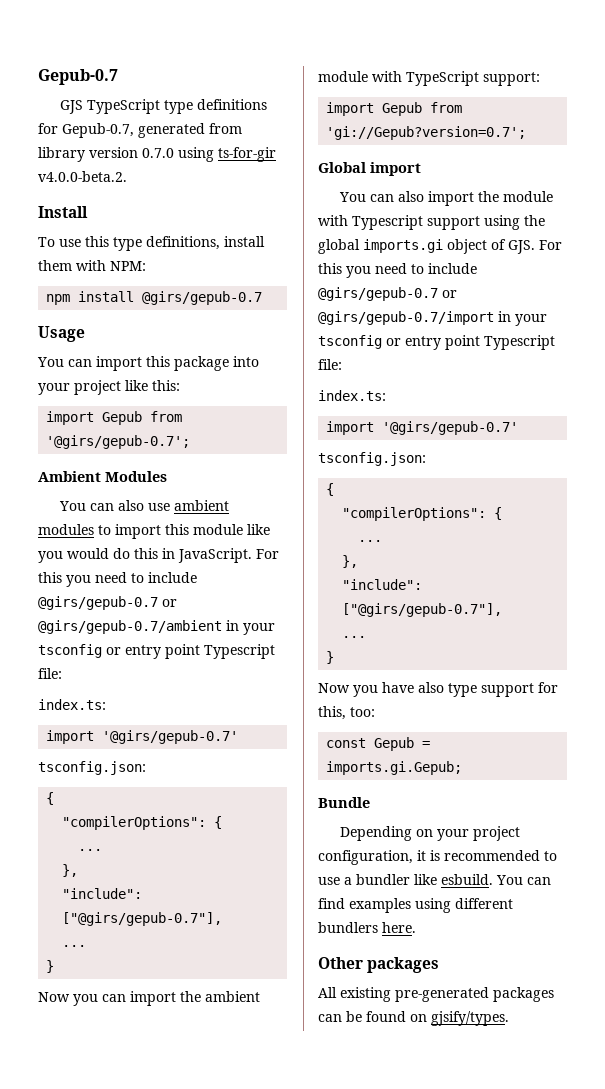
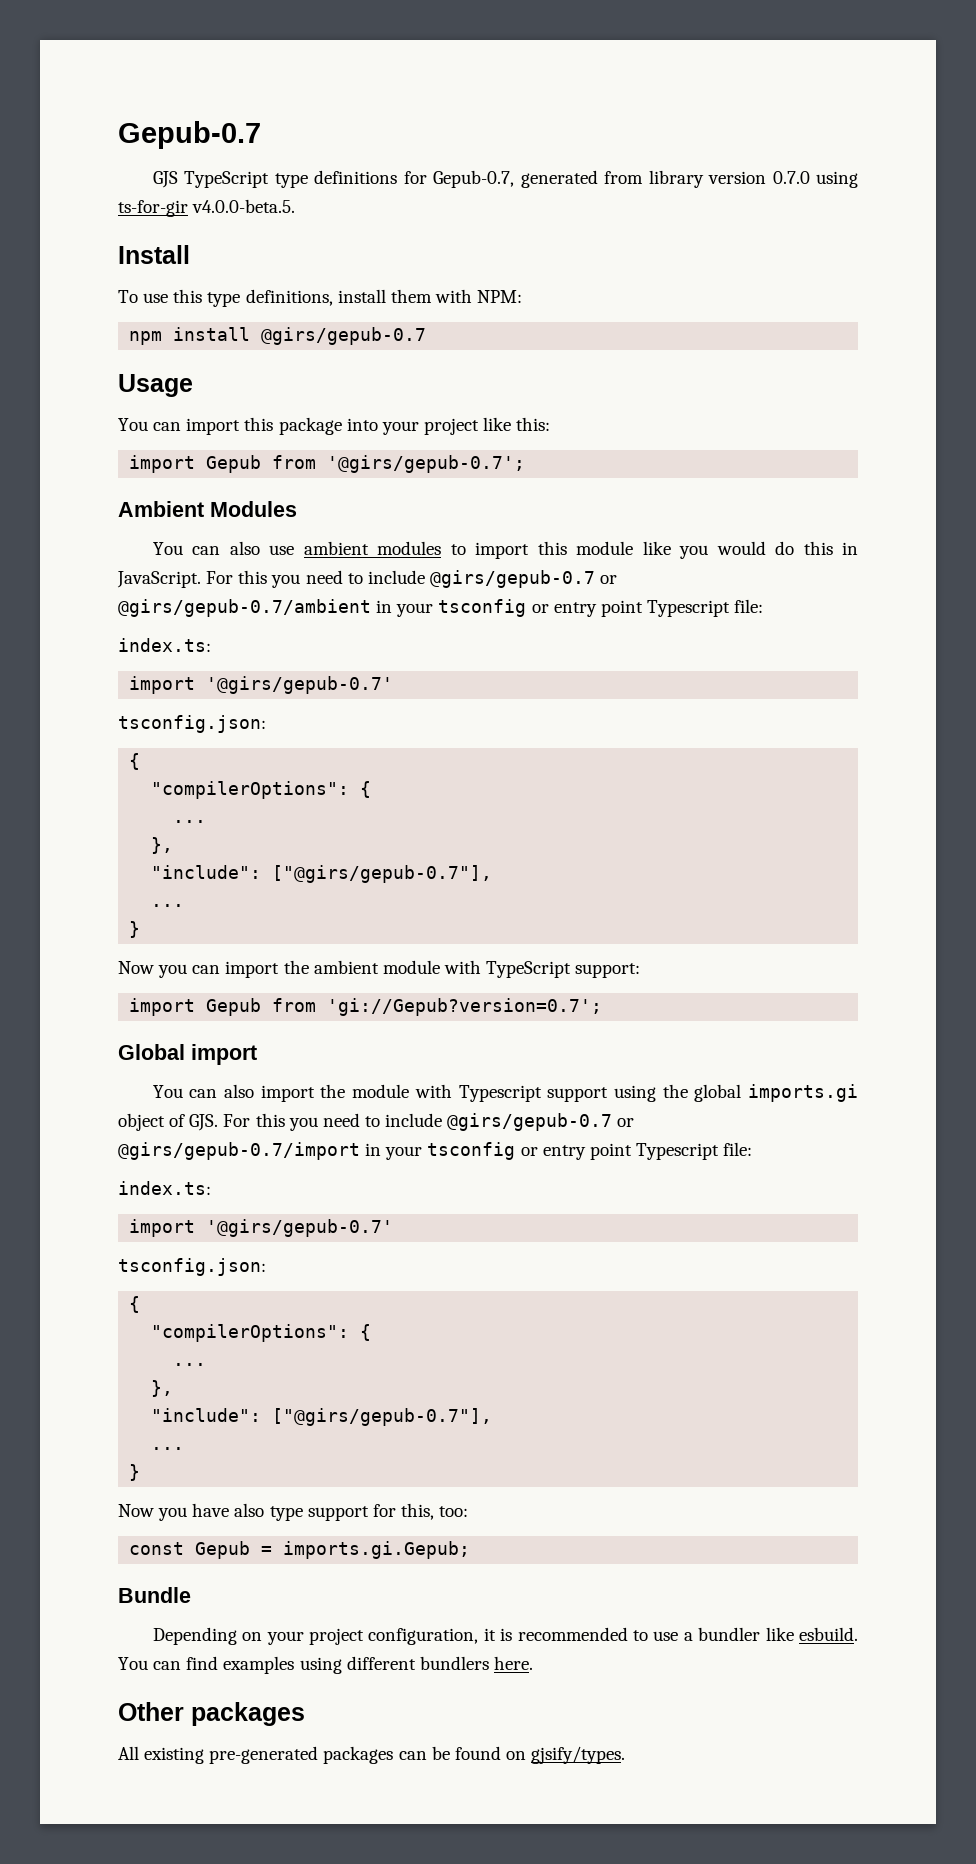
[38,171,127,182] v4.0.0-beta.2. -> [192,199,296,213] v4.0.0-beta.5.

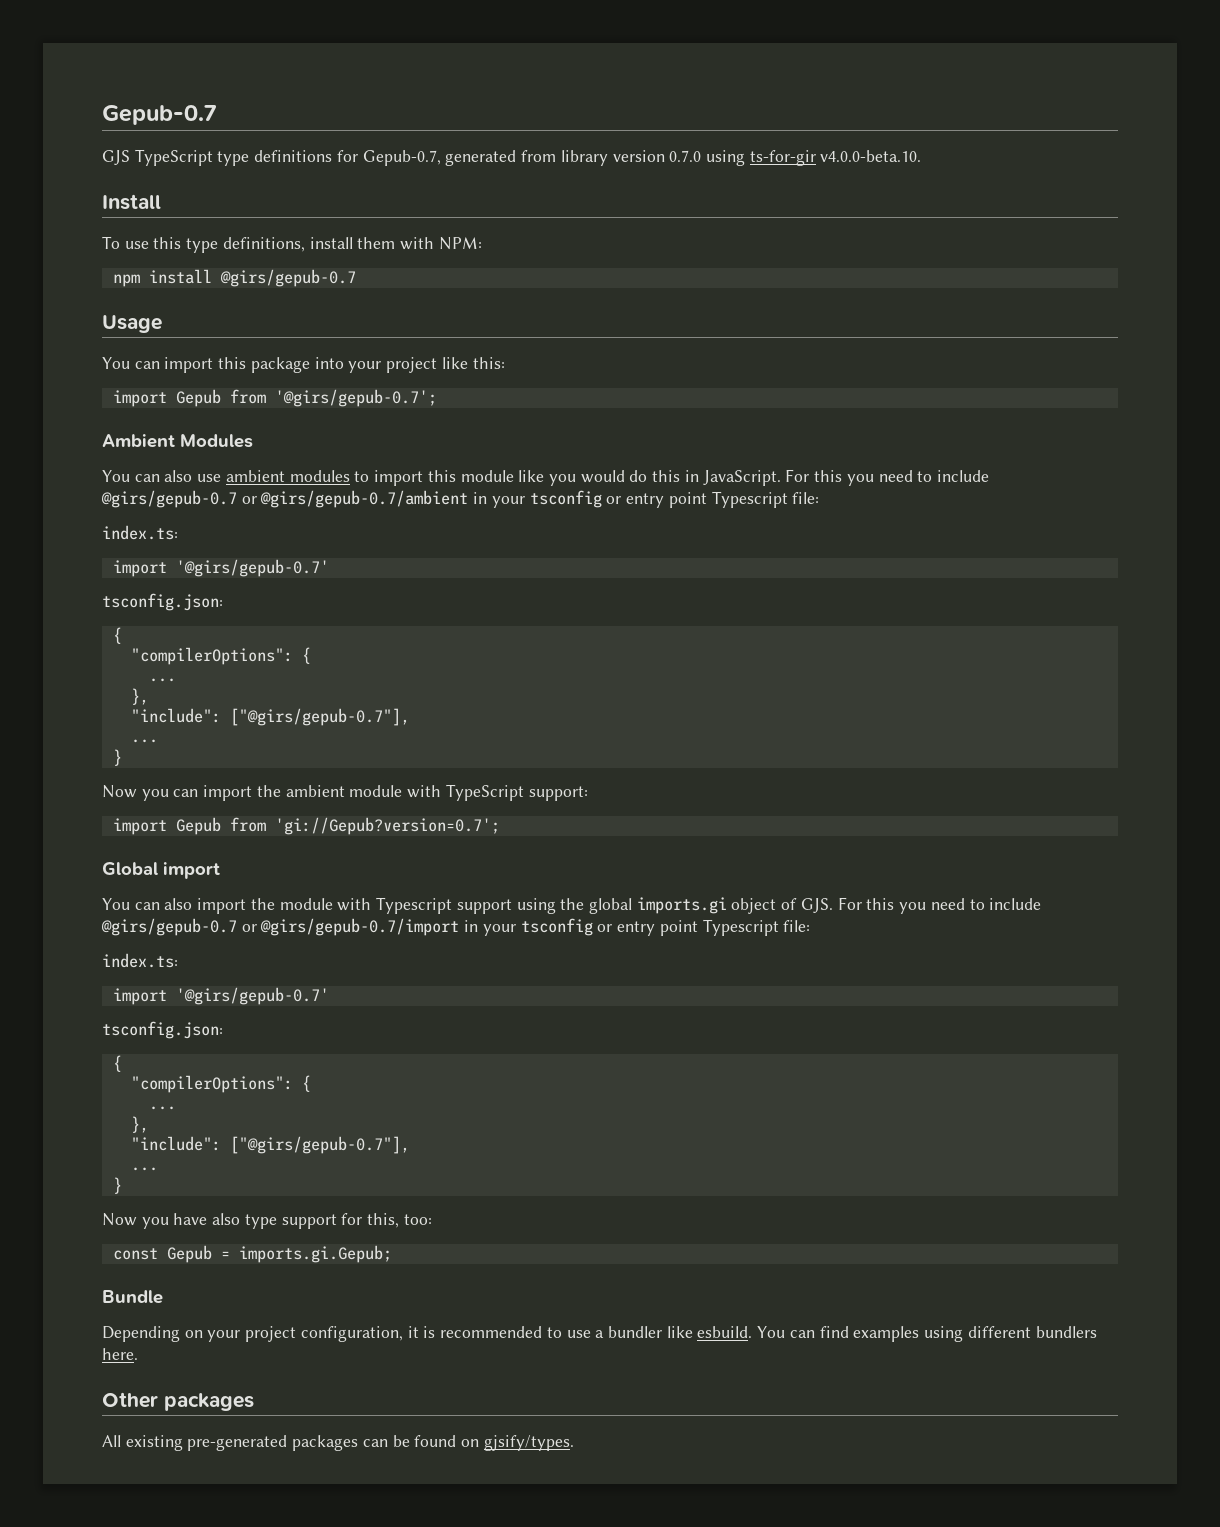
[192,199,296,213] v4.0.0-beta.5. -> [820,150,922,162] v4.0.0-beta.10.

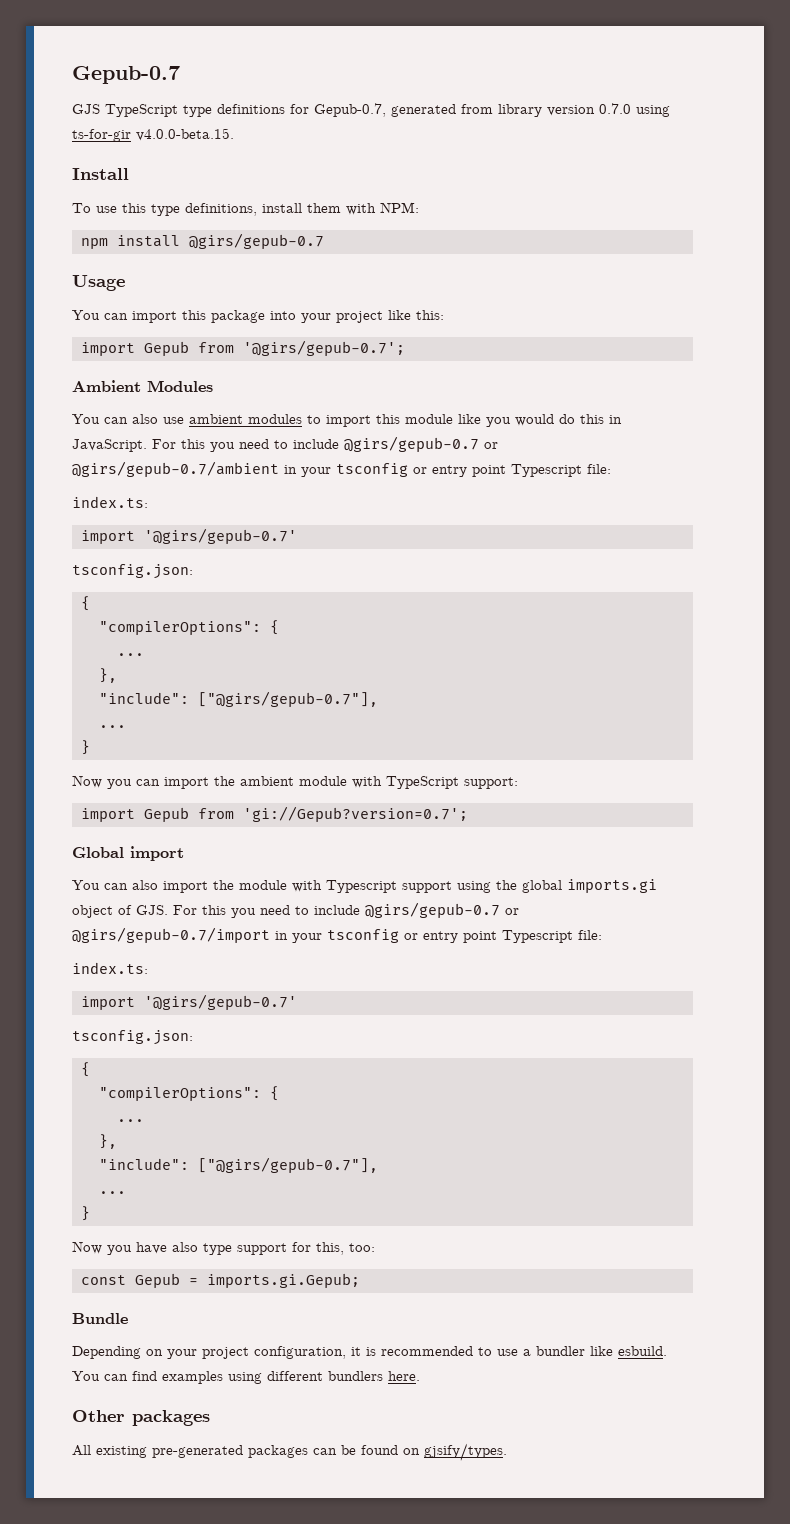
[820,150,922,162] v4.0.0-beta.10. -> [136,128,234,141] v4.0.0-beta.15.

